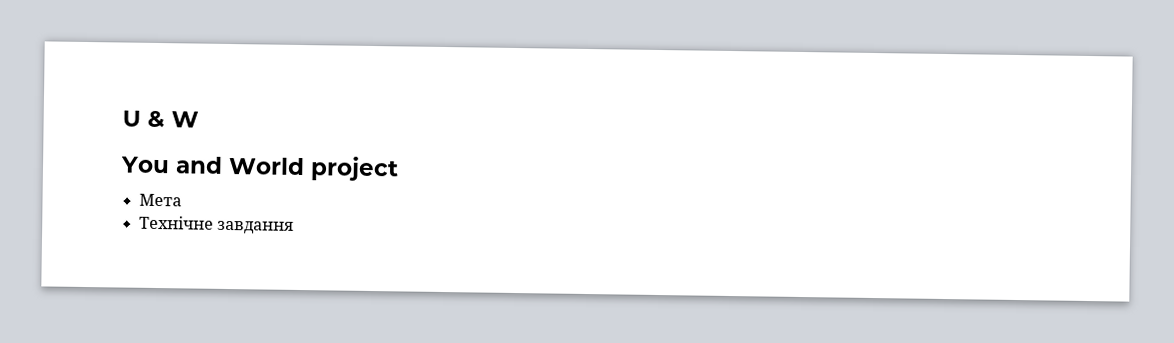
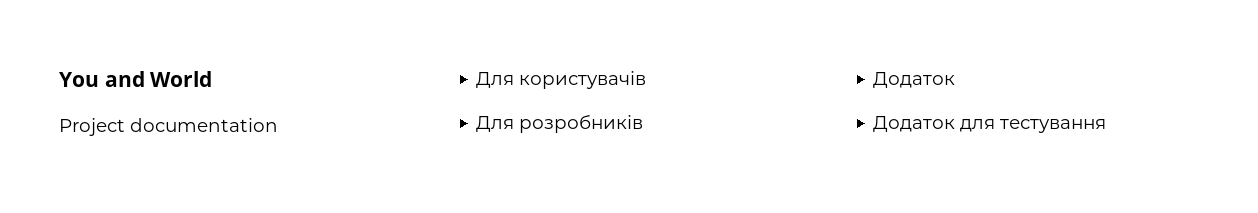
[122,110,199,128] U & W // -> (59, 79) none
[310,156,399,182] [138,193,182,207] [138,215,294,235] project // Мета // Технічне завдання -> [59,118,278,136] [476,71,647,89] [476,115,644,133] [873,72,956,88] [873,116,1107,133] // Project documentation // Для користувачів // Для розробників // Додаток // Додаток для тестування

